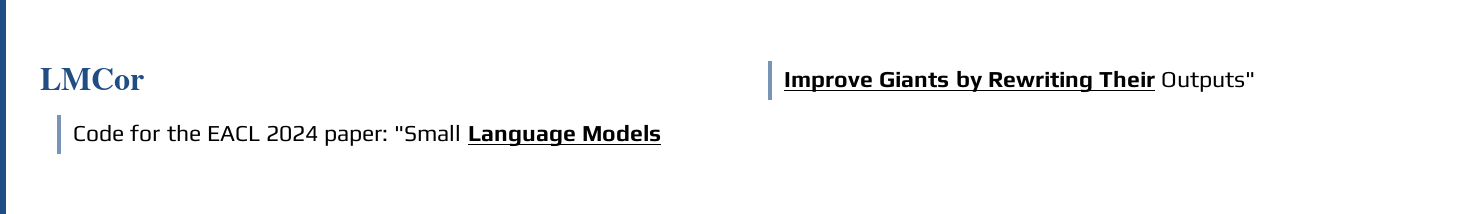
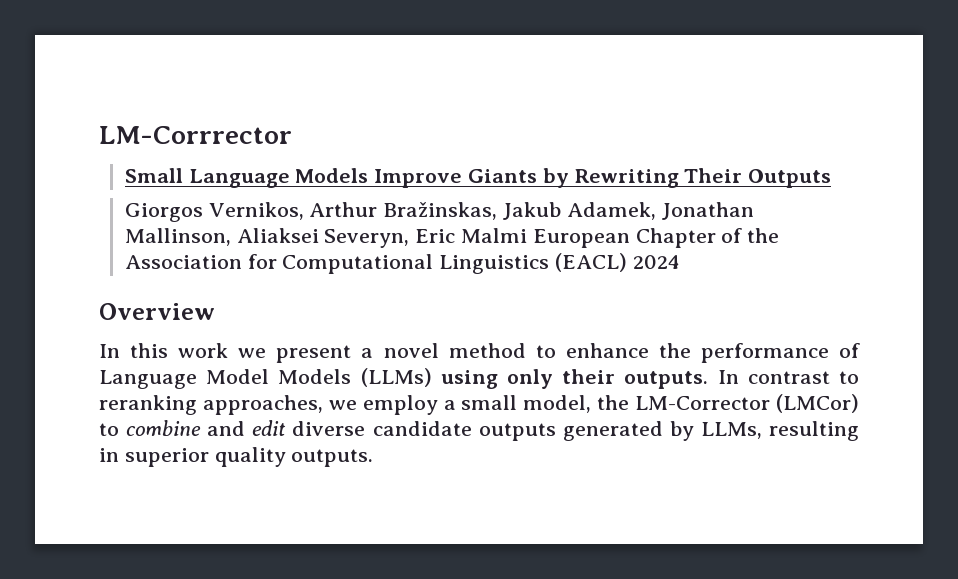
[40,68,144,90] [73,124,462,146] LMCor // Code for the EACL 2024 paper: "Small -> [99,126,292,144] [124,168,183,183] LM-Corrrector // Small
[1161,71,1256,92] Outputs" -> [748,169,832,188] [124,202,754,222] [124,228,780,248] [124,253,680,274] [99,303,215,320] [99,343,860,363] [99,368,860,389] [99,394,860,415] [99,420,860,441] [99,447,374,467] Outputs // Giorgos Vernikos, Arthur Bražinskas, Jakub Adamek, Jonathan Mallinson, Aliaksei Severyn, Eric Malmi European Chapter of the Association for Computational Linguistics (EACL) 2024 // Overview // In this work we present a novel method to enhance the performance of Language Model Models (LLMs) using only their outputs. In contrast to reranking approaches, we employ a small model, the LM-Corrector (LMCor) to combine and edit diverse candidate outputs generated by LLMs, resulting in superior quality outputs.

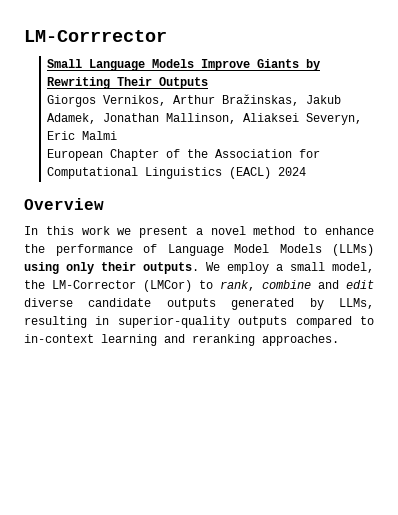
(527, 235) none -> (118, 135) //
[717,370,860,384] [99,395,357,415] In contrast to reranking approaches, we -> [206,262,220,271] We
(119, 429) none -> [220,280,255,291] rank,
[124,447,374,467] superior quality outputs. -> [117,316,374,328] [24,334,339,346] superior-quality outputs compared to in-context learning and reranking approaches.

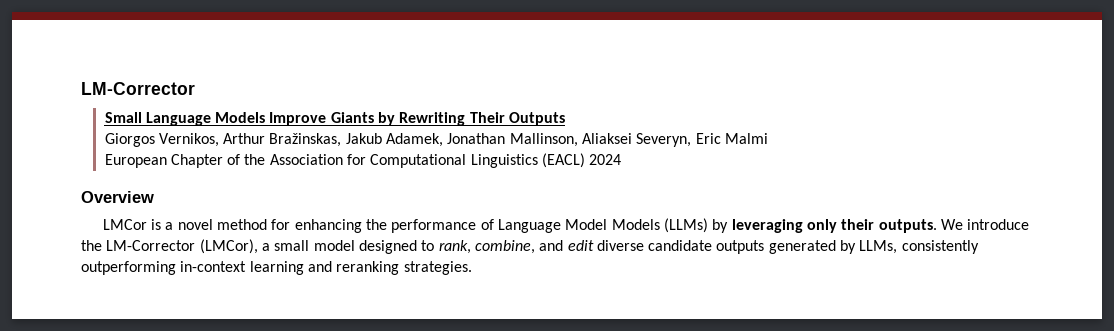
[24,30,167,42] LM-Corrrector -> [81,82,195,95] LM-Corrector
[24,226,189,238] In this work we present -> [102,219,162,230] LMCor is
[303,226,374,235] to enhance -> [271,219,362,233] for enhancing
[24,262,59,274] using -> [712,219,803,233] by leveraging
[227,262,374,274] [24,280,192,292] employ a small model, the LM-Corrector (LMCor) -> [967,219,1030,230] [81,239,417,254] introduce the LM-Corrector (LMCor), a small model designed
[262,280,311,289] combine -> [474,240,535,254] combine,
[24,316,374,328] resulting in superior-quality outputs compared to -> [901,240,979,254] [81,261,176,275] consistently outperforming
[262,334,339,346] approaches. -> [403,261,472,275] strategies.

